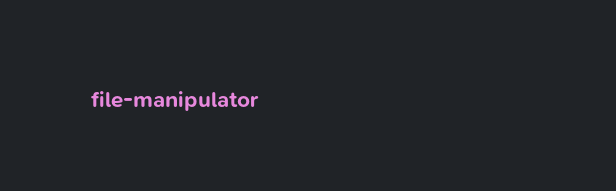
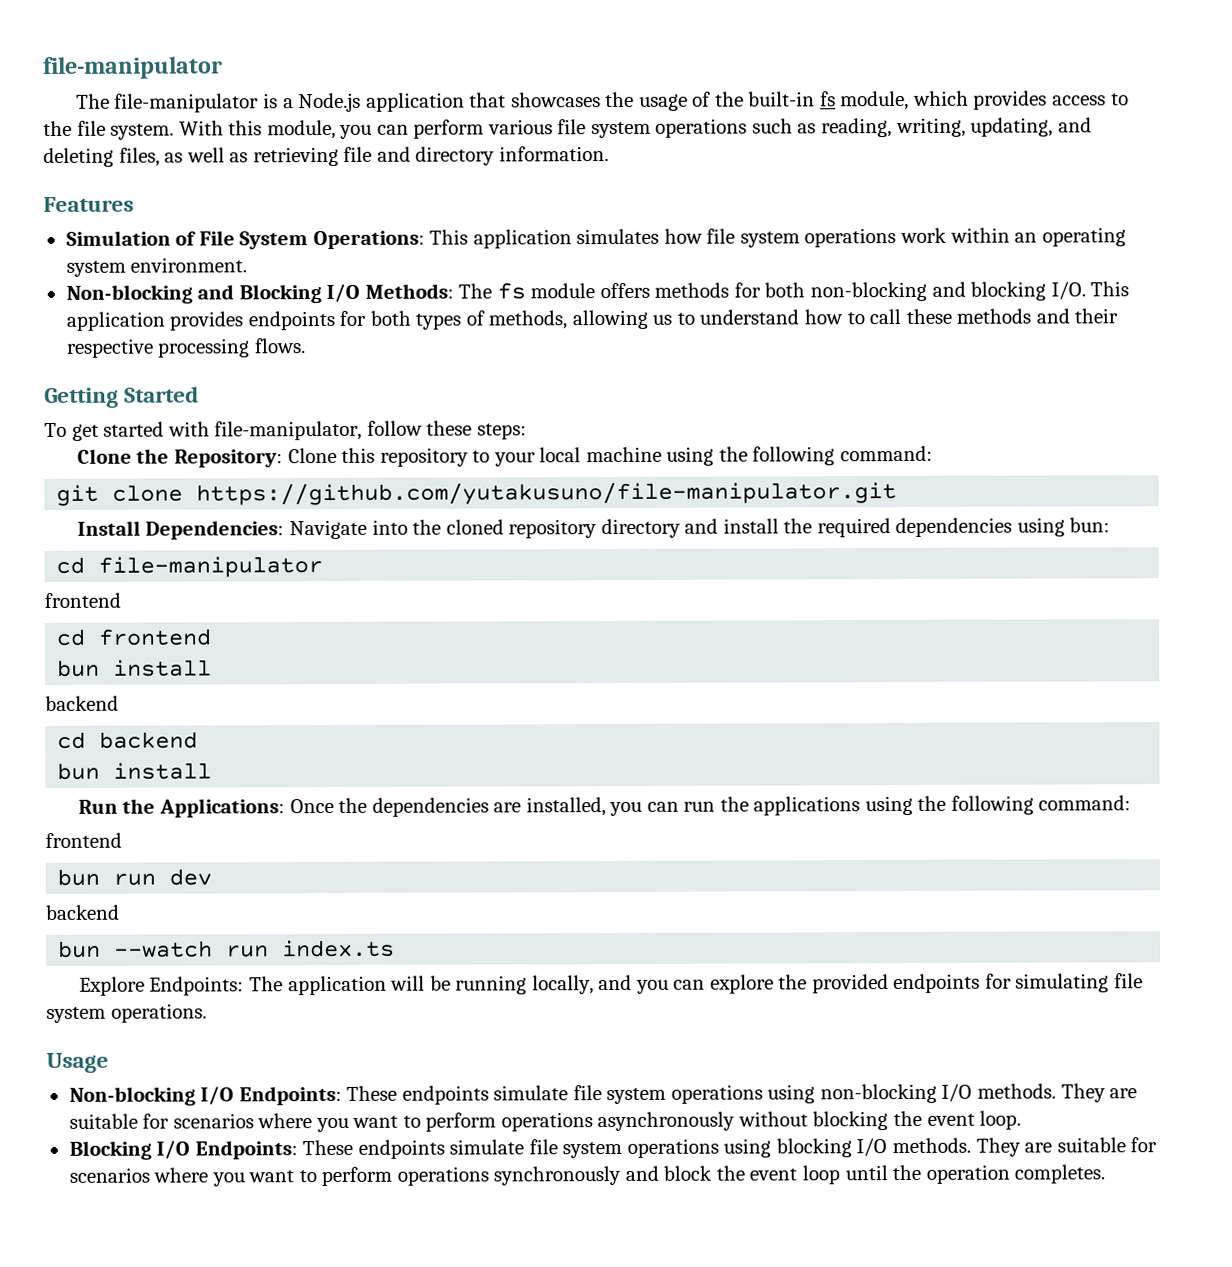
[91,91,259,111] file-manipulator -> [42,56,223,79] [75,90,1129,113] [43,117,1092,140] [43,146,609,167] [43,196,134,212] [65,227,1126,250] [65,257,248,277] [65,281,1130,304] [65,308,1119,331] [65,338,306,358] [44,386,200,408] [44,420,527,441] [76,445,933,468] [56,482,898,506] [76,517,1111,540] [56,556,324,578] [44,592,121,608] [56,628,213,646] [57,659,213,677] [45,695,119,711] [57,731,199,749] [57,762,213,780] [77,795,1132,818] [45,832,122,848] [57,868,213,886] [45,904,119,920] [58,939,396,958] [78,973,1143,996] [46,1003,207,1023] [46,1052,109,1073] [68,1083,1138,1106] [68,1110,1022,1133] [68,1137,1158,1160] [68,1164,1106,1187] file-manipulator // The file-manipulator is a Node.js application that showcases the usage of the built-in fs module, which provides access to the file system. With this module, you can perform various file system operations such as reading, writing, updating, and deleting files, as well as retrieving file and directory information. // Features // Simulation of File System Operations: This application simulates how file system operations work within an operating system environment. // Non-blocking and Blocking I/O Methods: The fs module offers methods for both non-blocking and blocking I/O. This application provides endpoints for both types of methods, allowing us to understand how to call these methods and their respective processing flows. // Getting Started // To get started with file-manipulator, follow these steps: // Clone the Repository: Clone this repository to your local machine using the following command: // git clone https://github.com/yutakusuno/file-manipulator.git // Install Dependencies: Navigate into the cloned repository directory and install the required dependencies using bun: // cd file-manipulator // frontend // cd frontend // bun install // backend // cd backend // bun install // Run the Applications: Once the dependencies are installed, you can run the applications using the following command: // frontend // bun run dev // backend // bun --watch run index.ts // Explore Endpoints: The application will be running locally, and you can explore the provided endpoints for simulating file system operations. // Usage // Non-blocking I/O Endpoints: These endpoints simulate file system operations using non-blocking I/O methods. They are suitable for scenarios where you want to perform operations asynchronously without blocking the event loop. // Blocking I/O Endpoints: These endpoints simulate file system operations using blocking I/O methods. They are suitable for scenarios where you want to perform operations synchronously and block the event loop until the operation completes.

